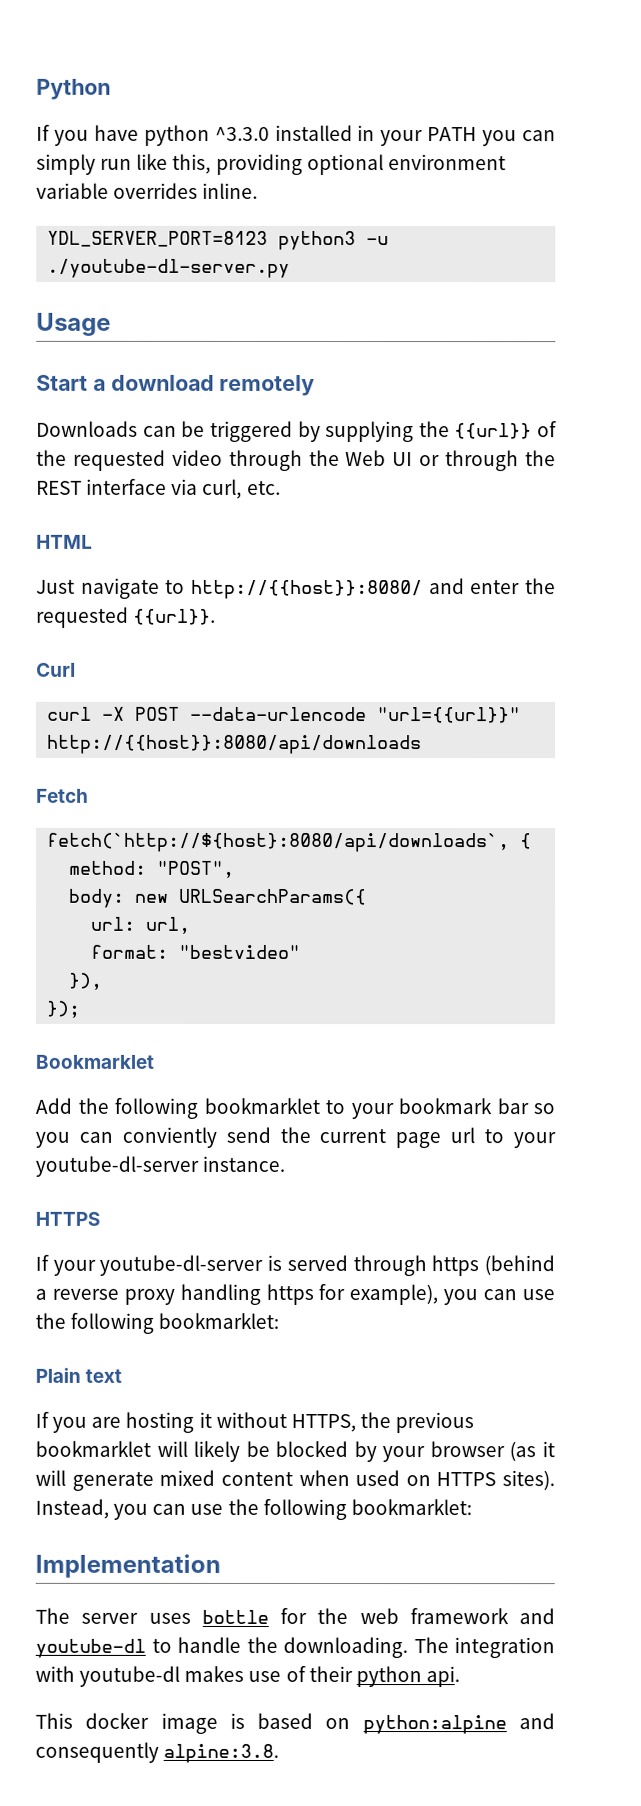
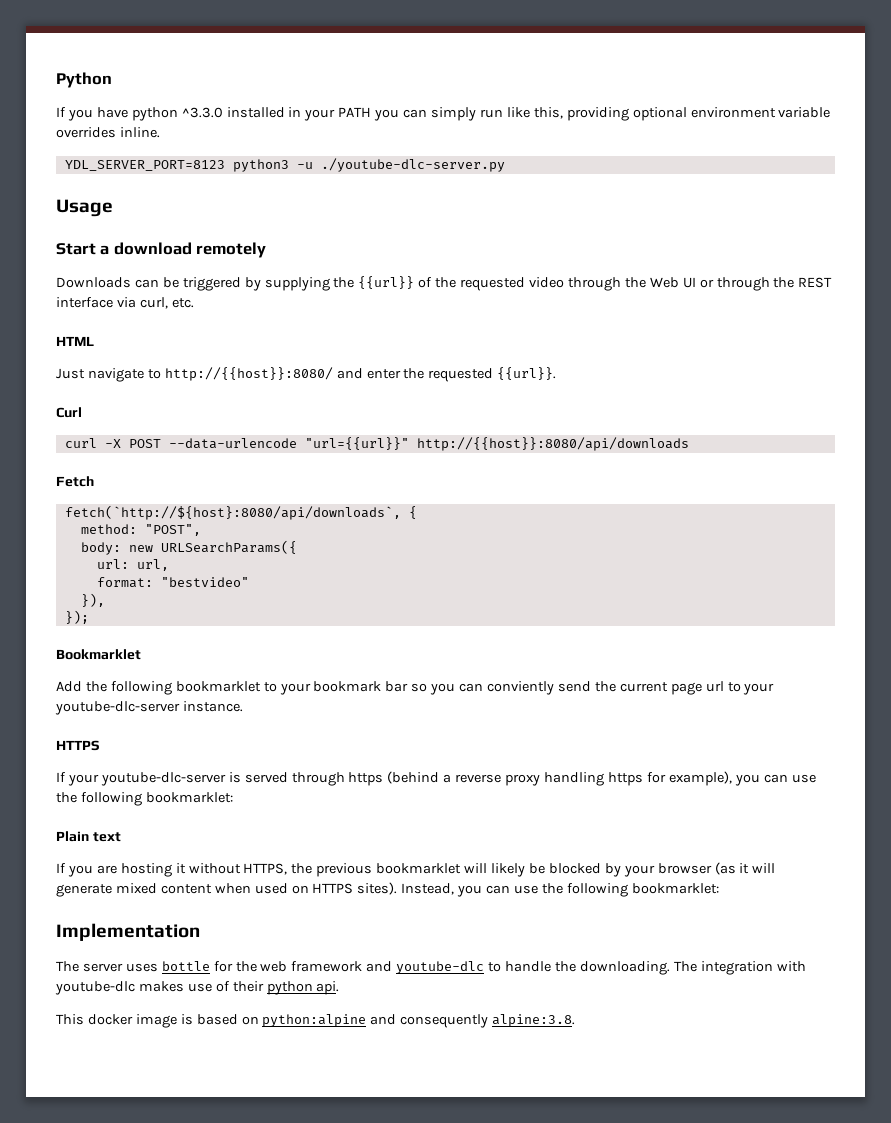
[47,258,291,278] ./youtube-dl-server.py -> [320,158,505,172] ./youtube-dlc-server.py
[35,1155,199,1177] youtube-dl-server -> [55,701,180,715] youtube-dlc-server
[99,1254,264,1276] youtube-dl-server -> [100,772,226,786] youtube-dlc-server
[35,1638,146,1658] youtube-dl -> [396,961,485,974] youtube-dlc
[79,1665,181,1687] youtube-dl -> [55,981,135,995] youtube-dlc

